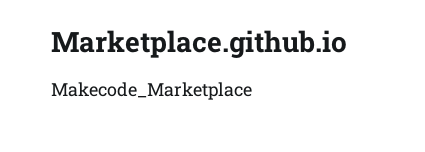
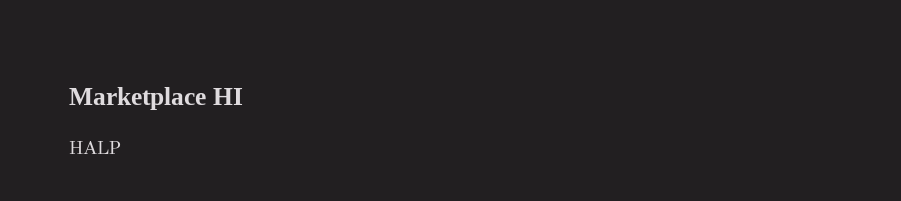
[51,30,347,58] [51,82,252,100] Marketplace.github.io // Makecode_Marketplace -> [69,87,243,110] [69,141,121,154] Marketplace HI // HALP

